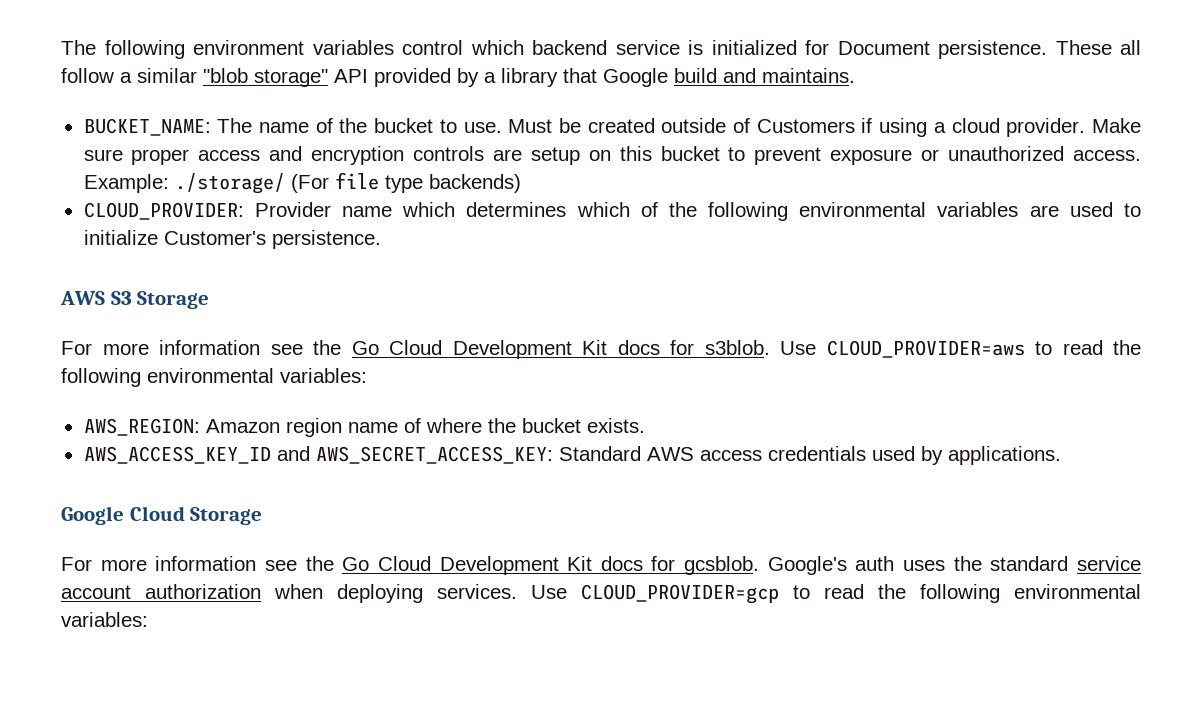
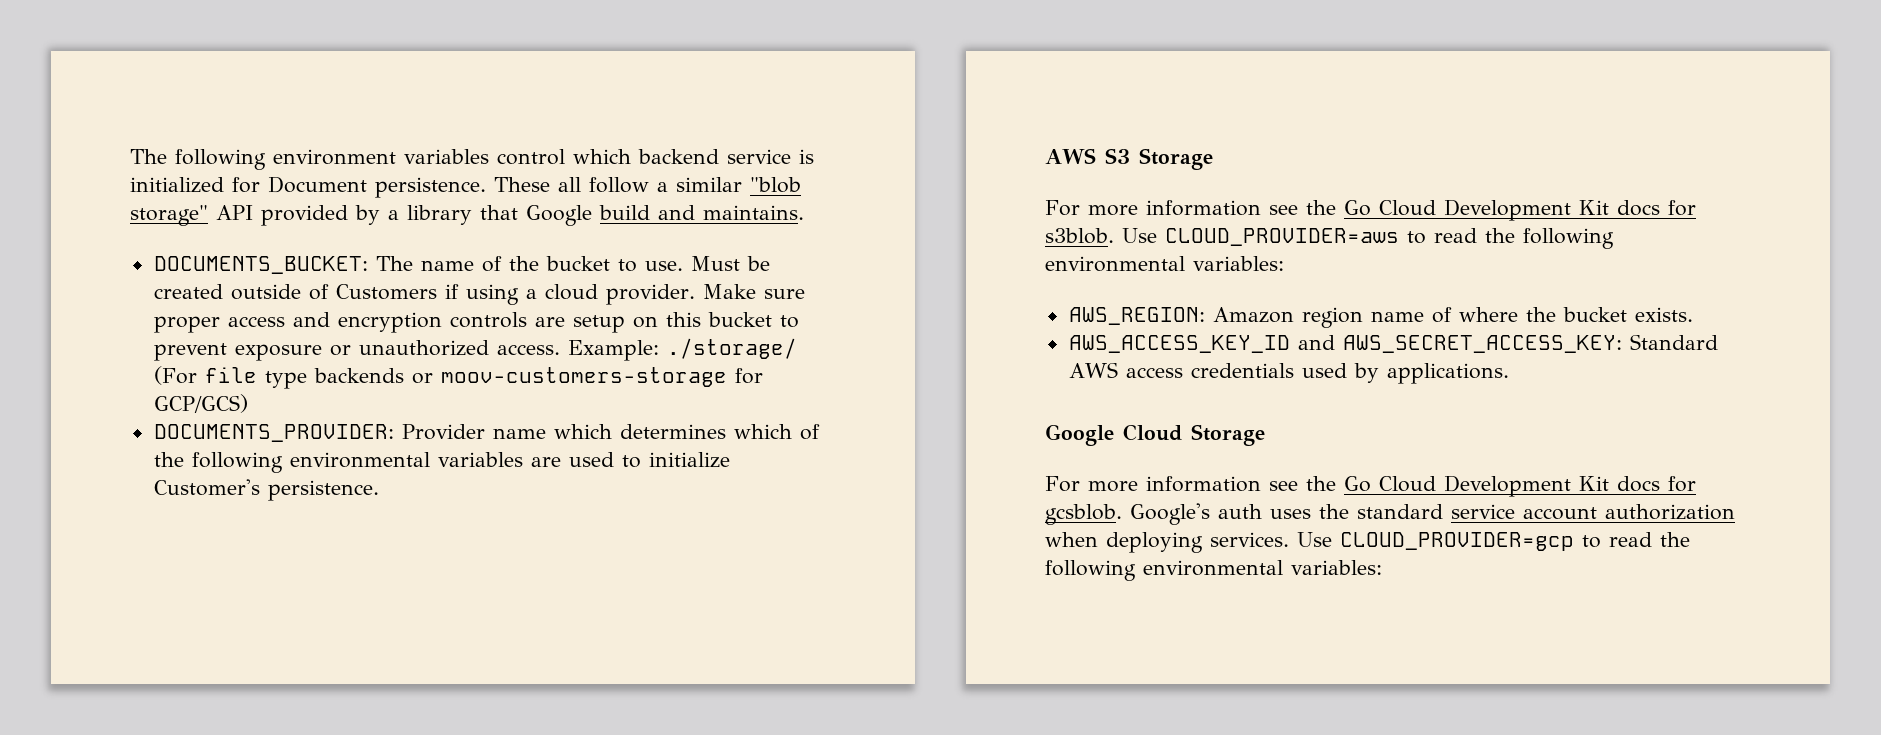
[83,118,211,136] BUCKET_NAME: -> [153,256,368,274] DOCUMENTS_BUCKET:
[428,174,521,193] [83,202,244,220] backends) // CLOUD_PROVIDER: -> [313,367,763,387] [153,394,248,413] [153,424,394,442] backends or moov-customers-storage for GCP/GCS) // DOCUMENTS_PROVIDER:

